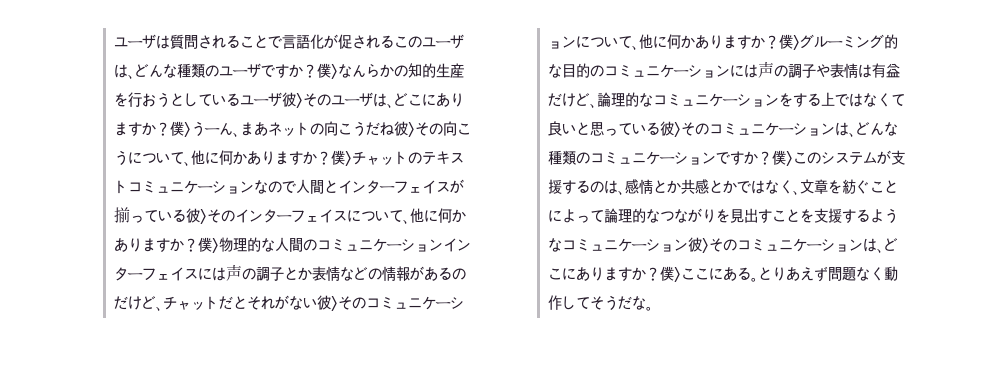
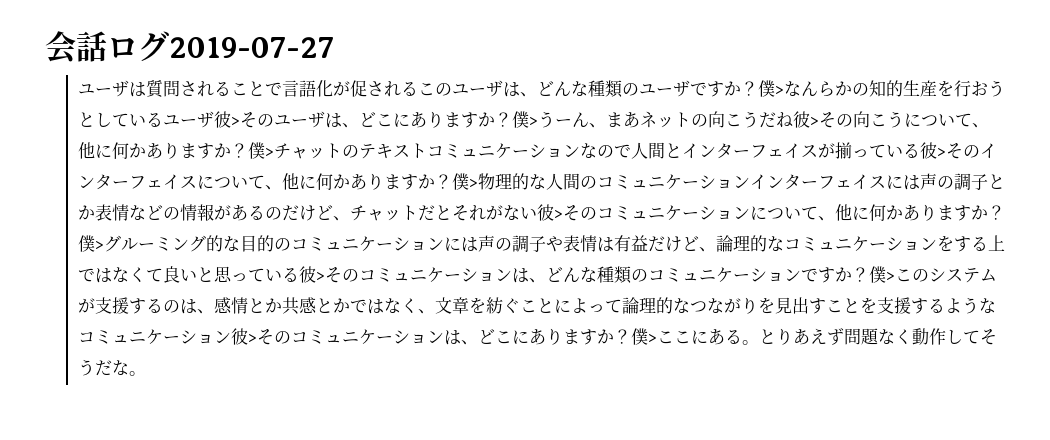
(114, 42) none -> [45,31,334,64] 会話ログ2019-07-27 //

